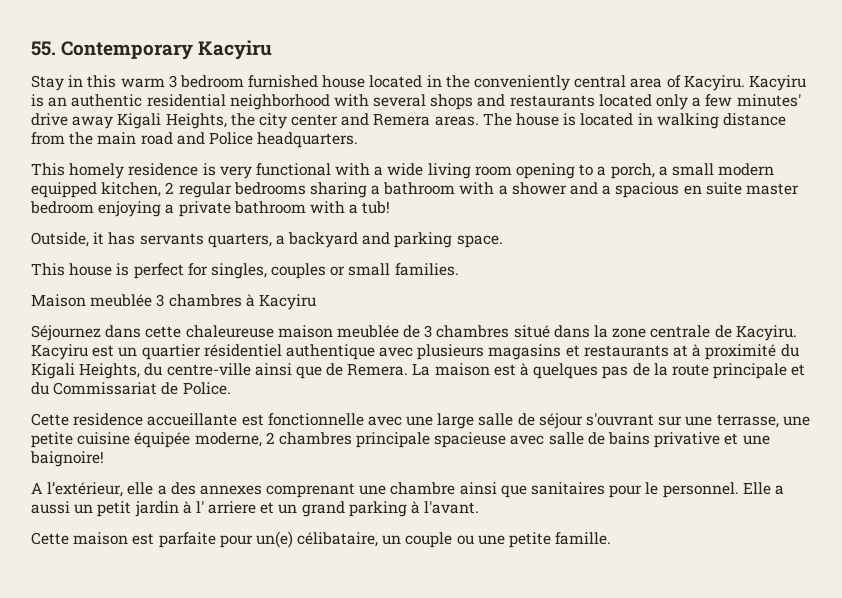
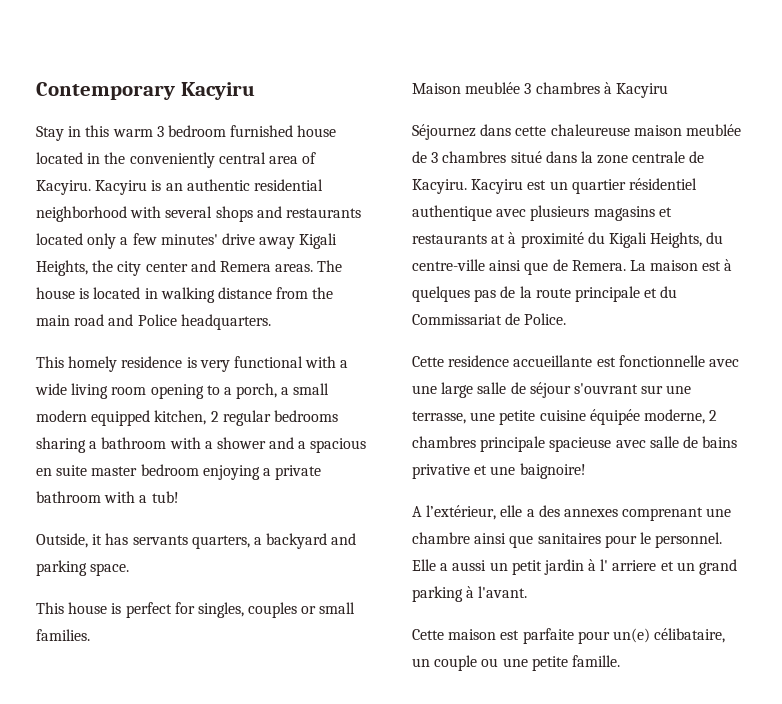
[31,41,56,56] 55. -> (36, 91) none

